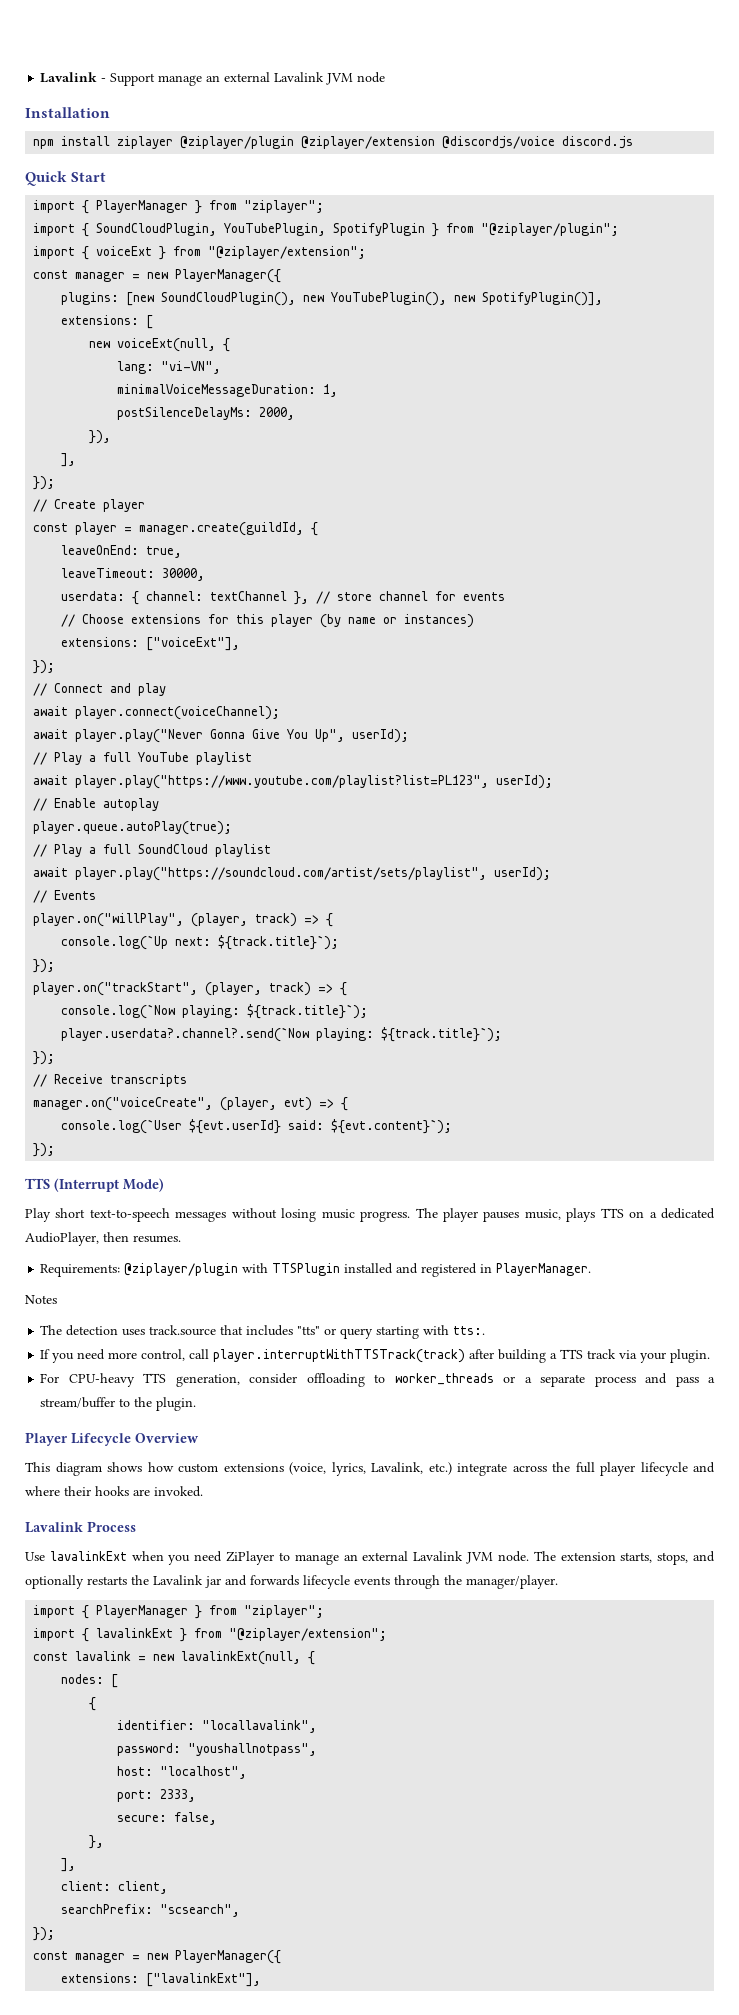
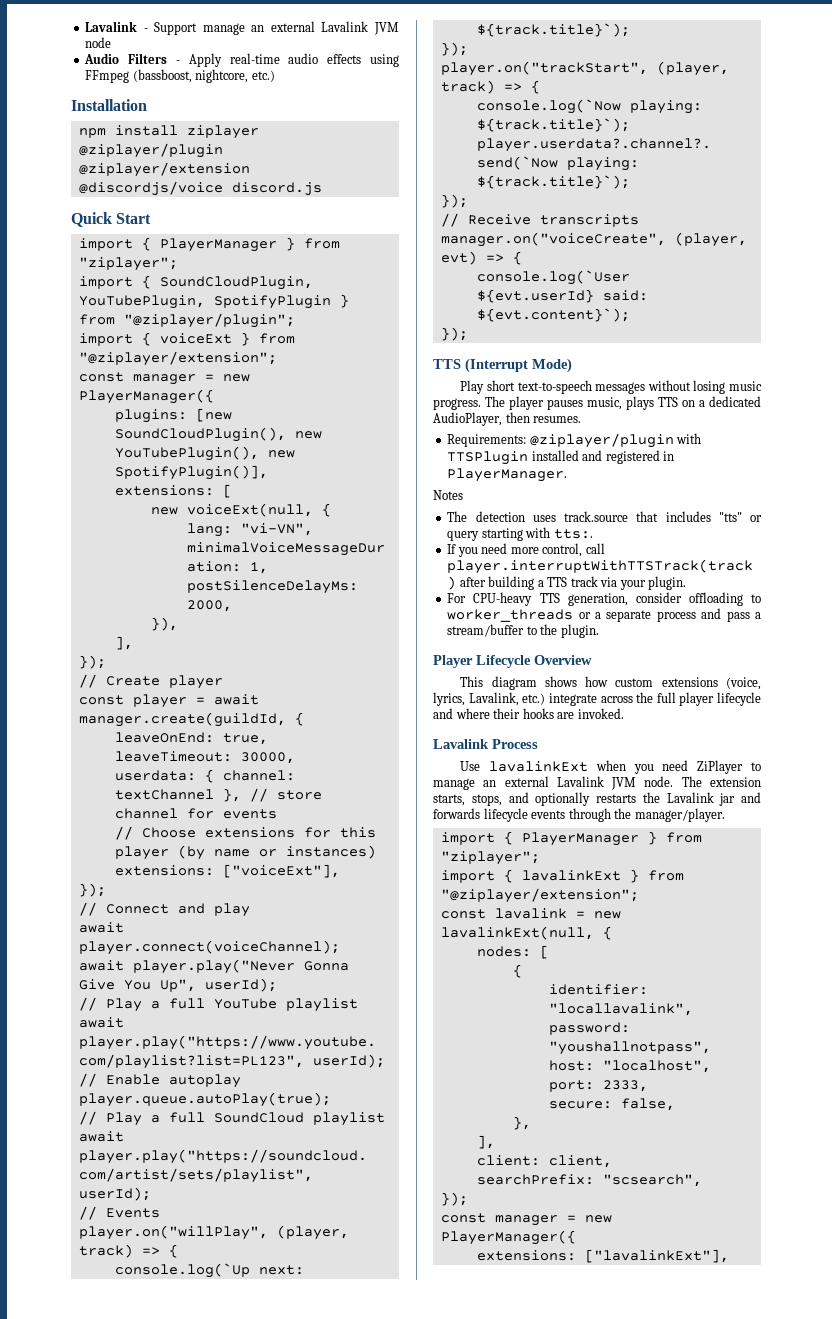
(386, 77) none -> [84,53,399,67] [85,69,275,83] // Audio Filters - Apply real-time audio effects using FFmpeg (bassboost, nightcore, etc.)
(133, 529) none -> [213,694,259,705] await

